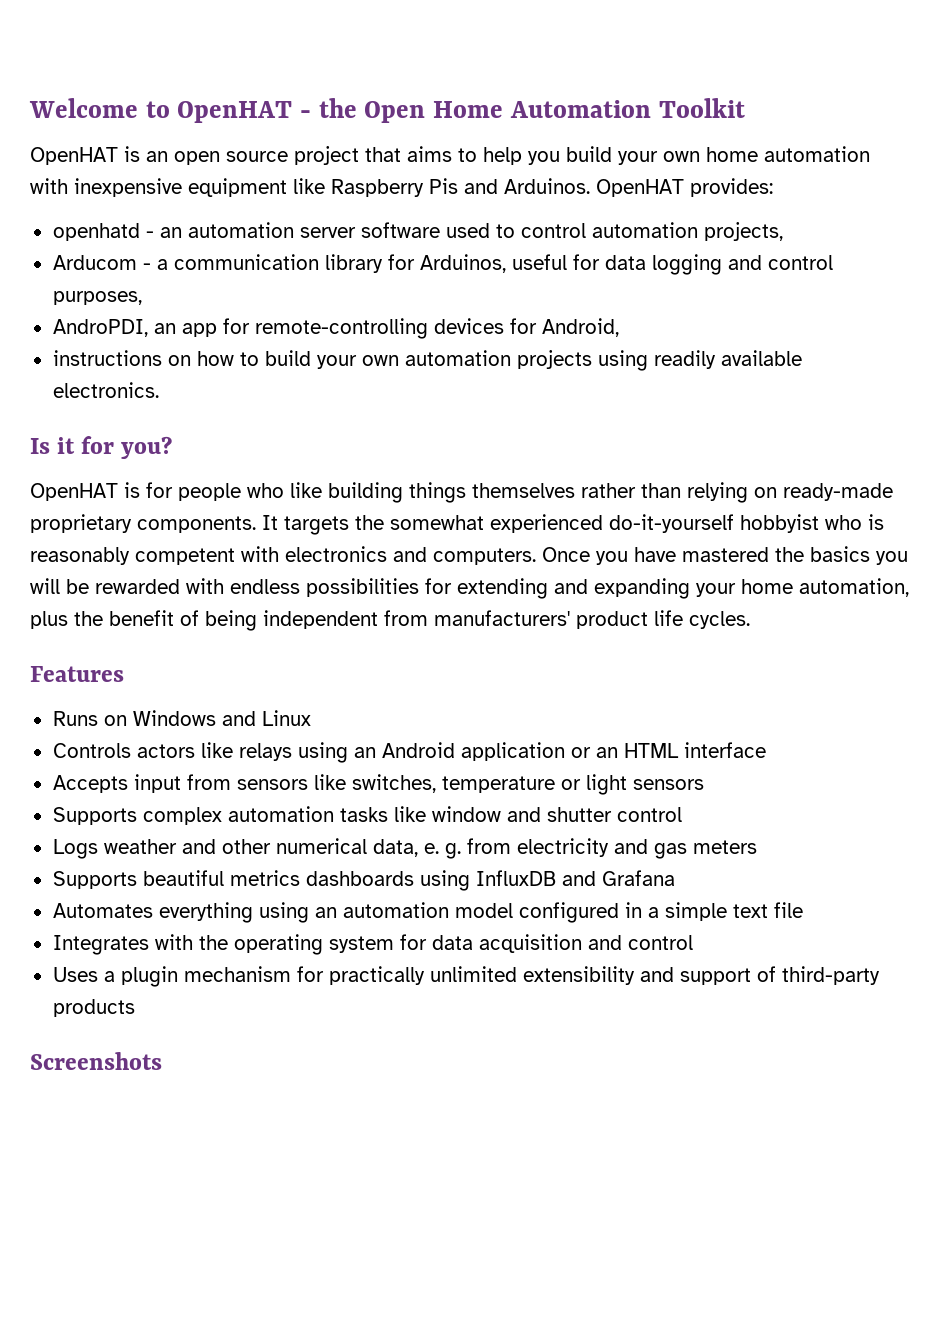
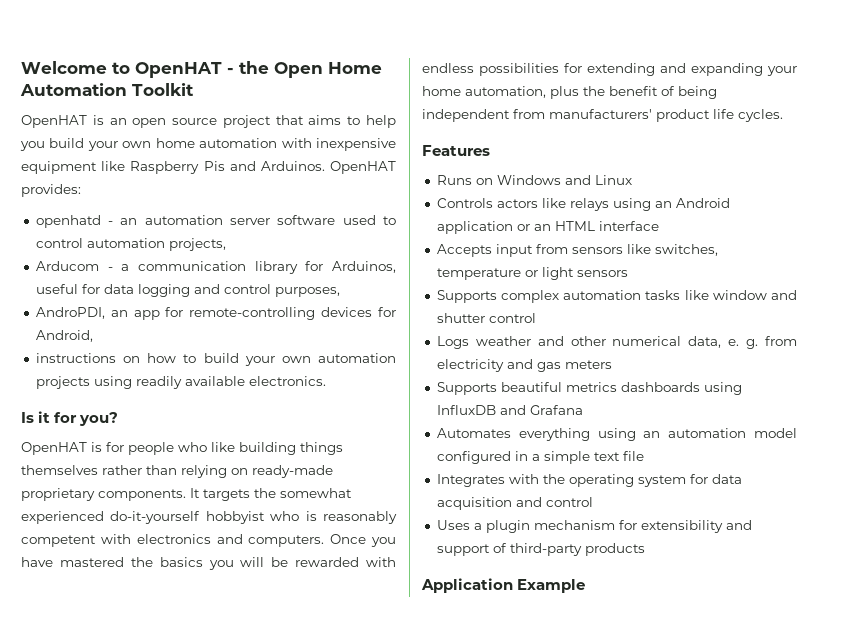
[328,966,517,985] practically unlimited -> (637, 525) none
[30,1052,162,1070] Screenshots -> [421,578,586,593] Application Example

